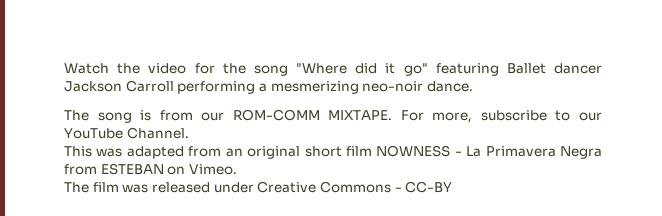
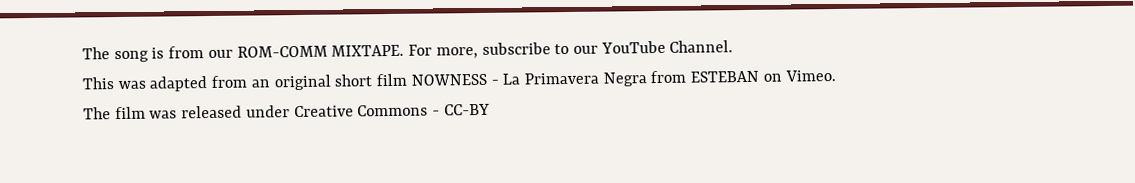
[64,63,603,76] [64,80,473,94] Watch the video for the song "Where did it go" featuring Ballet dancer Jackson Carroll performing a mesmerizing neo-noir dance. // -> (82, 53) none

